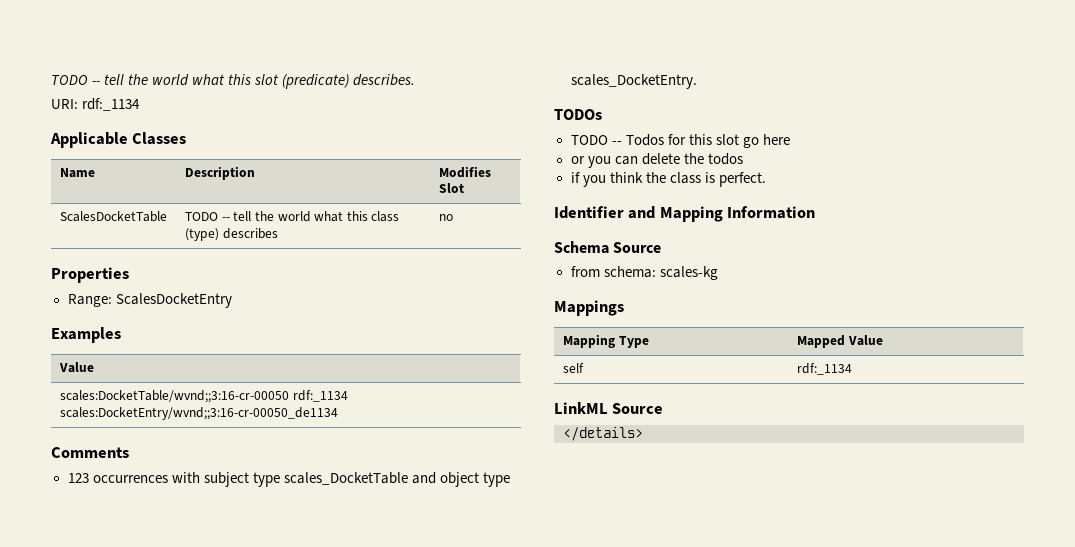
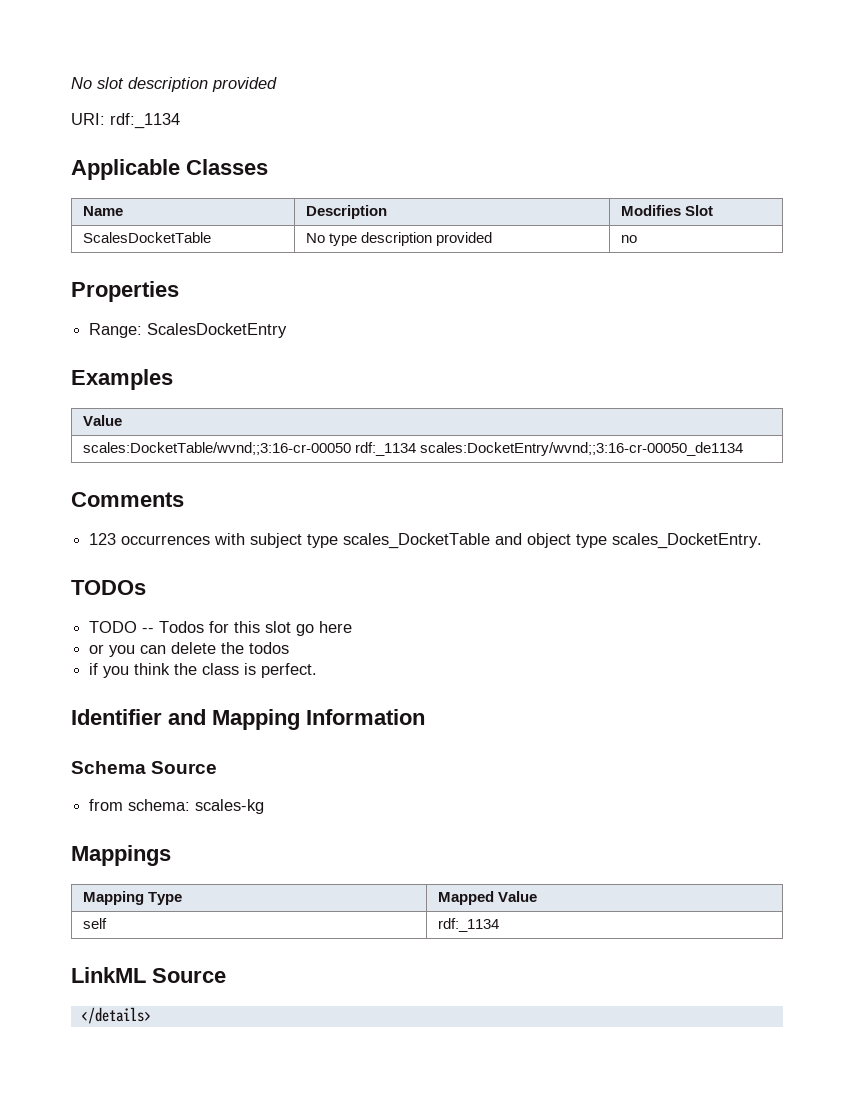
[51,74,416,89] TODO -- tell the world what this slot (predicate) describes. -> [71,77,277,92] No slot description provided
[184,211,400,222] [184,228,278,241] TODO -- tell the world what this class (type) describes -> [305,232,492,246] No type description provided

